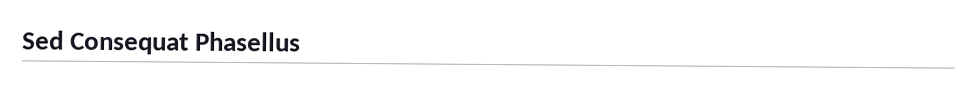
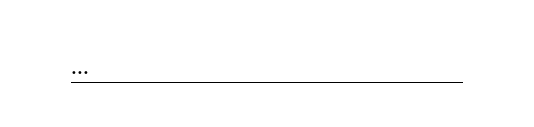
[22,30,302,55] Sed Consequat Phasellus -> [71,71,89,74] ...

